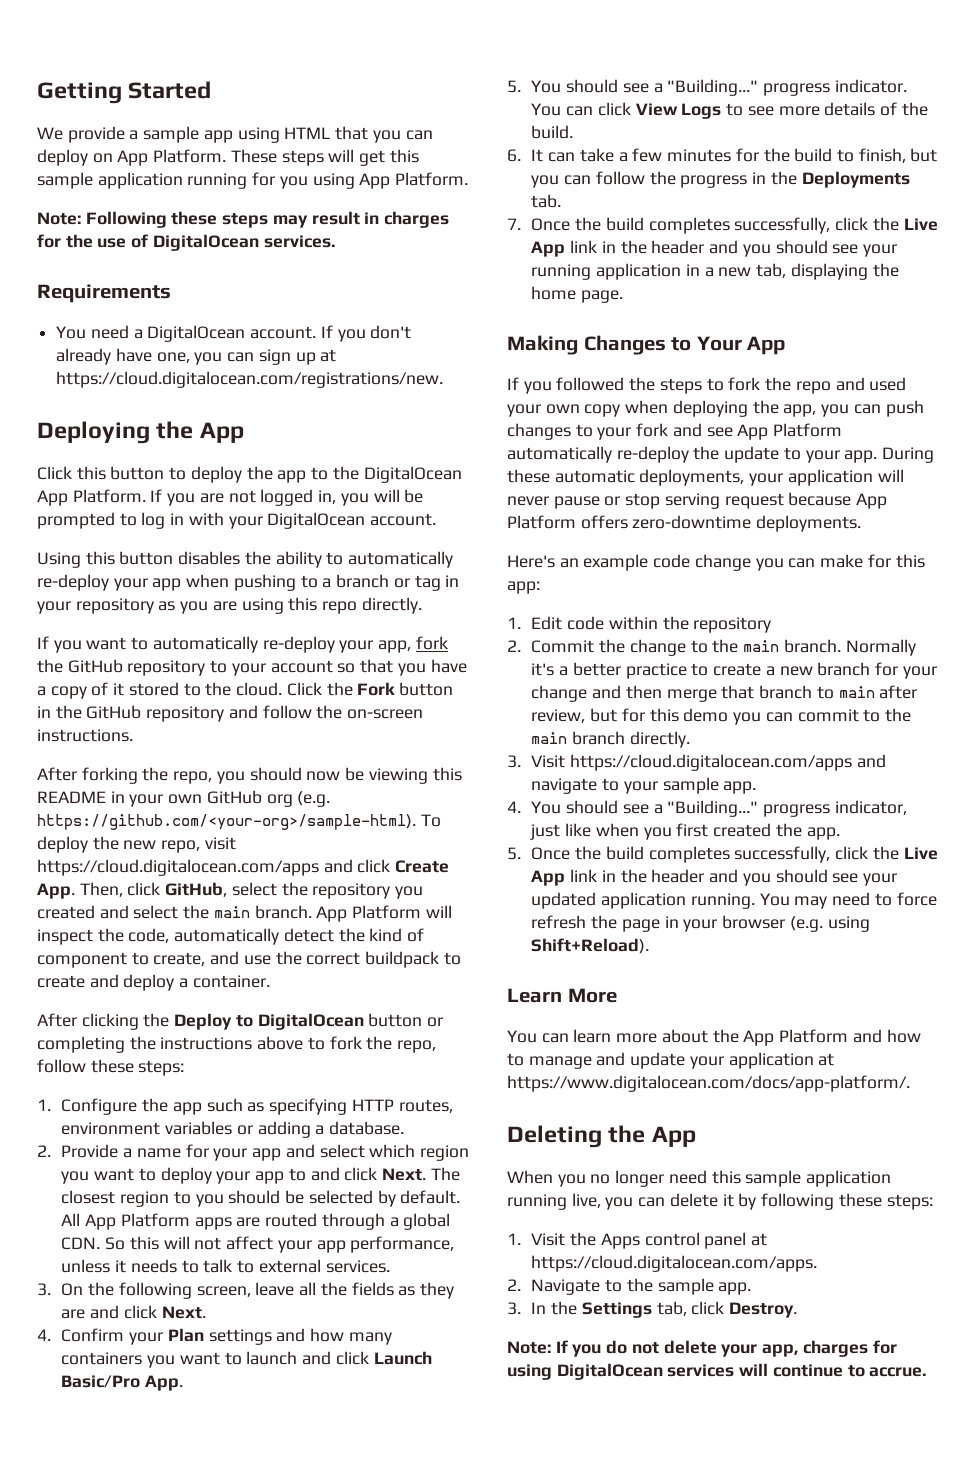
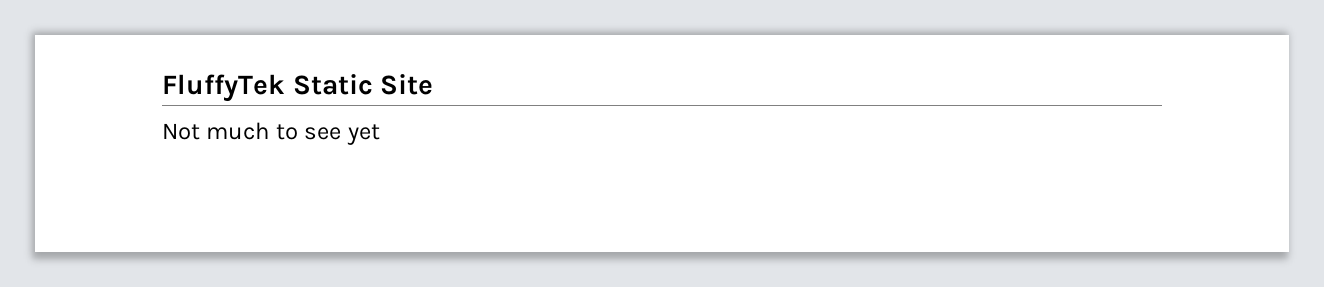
[37,81,212,104] [37,126,433,143] [37,149,419,166] [37,172,469,189] [37,211,450,228] [37,234,335,251] [37,284,171,303] [56,325,412,342] [56,348,337,365] [56,371,444,388] [37,421,244,444] [37,466,462,483] [37,489,424,506] [37,512,437,529] [37,551,454,568] [37,574,460,591] [37,597,422,614] [37,636,448,653] [37,659,467,676] [37,682,453,699] [37,705,424,722] [37,729,133,742] [37,767,462,784] [37,790,331,807] [37,814,441,830] [37,836,236,853] [37,859,450,876] [37,882,424,899] [37,905,452,922] [37,928,425,945] [37,951,461,968] [37,974,270,991] [37,1013,444,1030] [37,1036,437,1053] [37,1059,185,1076] [37,1098,453,1115] [61,1121,405,1138] [37,1144,469,1161] [61,1167,460,1184] [61,1190,461,1207] [61,1213,451,1230] [61,1236,455,1253] [61,1259,390,1273] [37,1282,454,1299] [61,1305,206,1319] [37,1328,392,1345] [61,1351,432,1368] [61,1375,184,1391] [507,79,907,96] [531,102,928,119] [531,125,574,139] [507,148,938,163] [531,171,910,188] [531,194,562,208] [507,217,938,234] [531,240,897,257] [531,263,899,280] [531,286,624,303] [507,335,786,355] [507,377,907,394] [507,400,924,417] [507,423,843,440] [507,446,935,463] [507,469,904,486] [507,492,888,509] [507,515,862,532] [507,554,925,571] [507,581,540,594] [507,616,772,633] [507,639,916,656] [531,662,937,679] [531,685,918,702] [531,708,911,725] [531,731,690,748] [507,754,886,771] [531,777,757,794] [507,800,907,817] [530,823,840,840] [507,846,938,863] [531,869,897,886] [531,892,937,909] [531,915,870,932] [531,938,650,954] [507,988,617,1003] [507,1029,921,1046] [507,1052,835,1069] [507,1075,910,1092] [507,1125,696,1148] [507,1170,892,1187] [507,1193,933,1210] [507,1232,768,1249] [531,1255,818,1272] [507,1278,752,1295] [507,1301,798,1318] [507,1340,897,1357] [507,1363,927,1380] Getting Started // We provide a sample app using HTML that you can deploy on App Platform. These steps will get this sample application running for you using App Platform. // Note: Following these steps may result in charges for the use of DigitalOcean services. // Requirements // You need a DigitalOcean account. If you don't already have one, you can sign up at https://cloud.digitalocean.com/registrations/new. // Deploying the App // Click this button to deploy the app to the DigitalOcean App Platform. If you are not logged in, you will be prompted to log in with your DigitalOcean account. // Using this button disables the ability to automatically re-deploy your app when pushing to a branch or tag in your repository as you are using this repo directly. // If you want to automatically re-deploy your app, fork the GitHub repository to your account so that you have a copy of it stored to the cloud. Click the Fork button in the GitHub repository and follow the on-screen instructions. // After forking the repo, you should now be viewing this README in your own GitHub org (e.g. https://github.com/<your-org>/sample-html). To deploy the new repo, visit https://cloud.digitalocean.com/apps and click Create App. Then, click GitHub, select the repository you created and select the main branch. App Platform will inspect the code, automatically detect the kind of component to create, and use the correct buildpack to create and deploy a container. // After clicking the Deploy to DigitalOcean button or completing the instructions above to fork the repo, follow these steps: // 1. Configure the app such as specifying HTTP routes, environment variables or adding a database. // 2. Provide a name for your app and select which region you want to deploy your app to and click Next. The closest region to you should be selected by default. All App Platform apps are routed through a global CDN. So this will not affect your app performance, unless it needs to talk to external services. // 3. On the following screen, leave all the fields as they are and click Next. // 4. Confirm your Plan settings and how many containers you want to launch and click Launch Basic/Pro App. // 5. You should see a "Building..." progress indicator. You can click View Logs to see more details of the build. // 6. It can take a few minutes for the build to finish, but you can follow the progress in the Deployments tab. // 7. Once the build completes successfully, click the Live App link in the header and you should see your running application in a new tab, displaying the home page. // Making Changes to Your App // If you followed the steps to fork the repo and used your own copy when deploying the app, you can push changes to your fork and see App Platform automatically re-deploy the update to your app. During these automatic deployments, your application will never pause or stop serving request because App Platform offers zero-downtime deployments. // Here's an example code change you can make for this app: // 1. Edit code within the repository // 2. Commit the change to the main branch. Normally it's a better practice to create a new branch for your change and then merge that branch to main after review, but for this demo you can commit to the main branch directly. // 3. Visit https://cloud.digitalocean.com/apps and navigate to your sample app. // 4. You should see a "Building..." progress indicator, just like when you first created the app. // 5. Once the build completes successfully, click the Live App link in the header and you should see your updated application running. You may need to force refresh the page in your browser (e.g. using Shift+Reload). // Learn More // You can learn more about the App Platform and how to manage and update your application at https://www.digitalocean.com/docs/app-platform/. // Deleting the App // When you no longer need this sample application running live, you can delete it by following these steps: // 1. Visit the Apps control panel at https://cloud.digitalocean.com/apps. // 2. Navigate to the sample app. // 3. In the Settings tab, click Destroy. // Note: If you do not delete your app, charges for using DigitalOcean services will continue to accrue. -> [162,74,434,102] [162,122,380,145] FluffyTek Static Site // Not much to see yet

